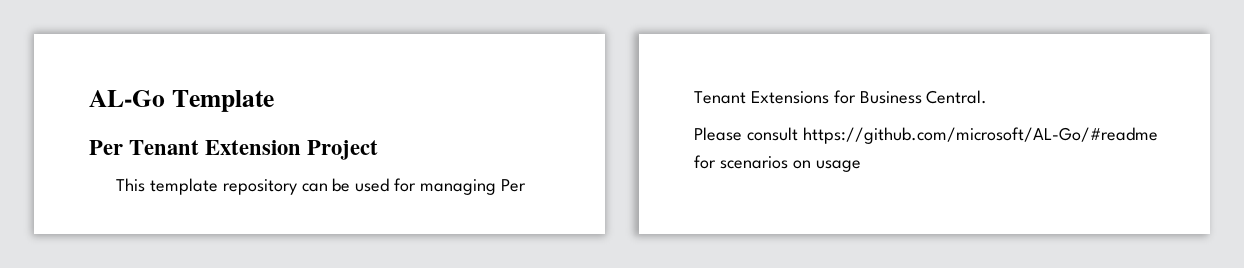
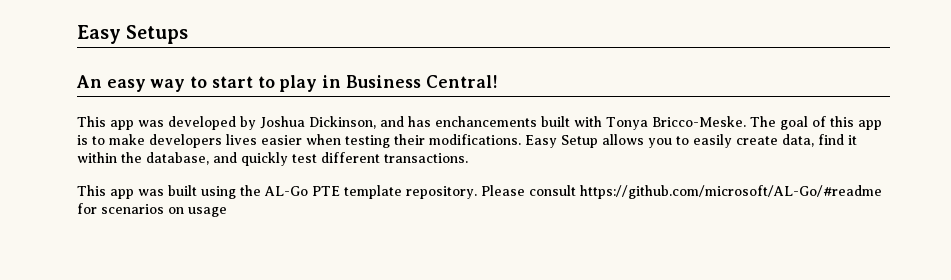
[89,90,274,112] [89,140,379,160] [116,178,526,195] [694,90,988,104] AL-Go Template // Per Tenant Extension Project // This template repository can be used for managing Per Tenant Extensions for Business Central. // -> [77,25,189,44] [76,75,498,92] [77,116,882,130] [77,134,857,148] [77,152,468,166] [77,185,477,199] Easy Setups // An easy way to start to play in Business Central! // This app was developed by Joshua Dickinson, and has enchancements built with Tonya Bricco-Meske. The goal of this app is to make developers lives easier when testing their modifications. Easy Setup allows you to easily create data, find it within the database, and quickly test different transactions. // This app was built using the AL-Go PTE template repository.

